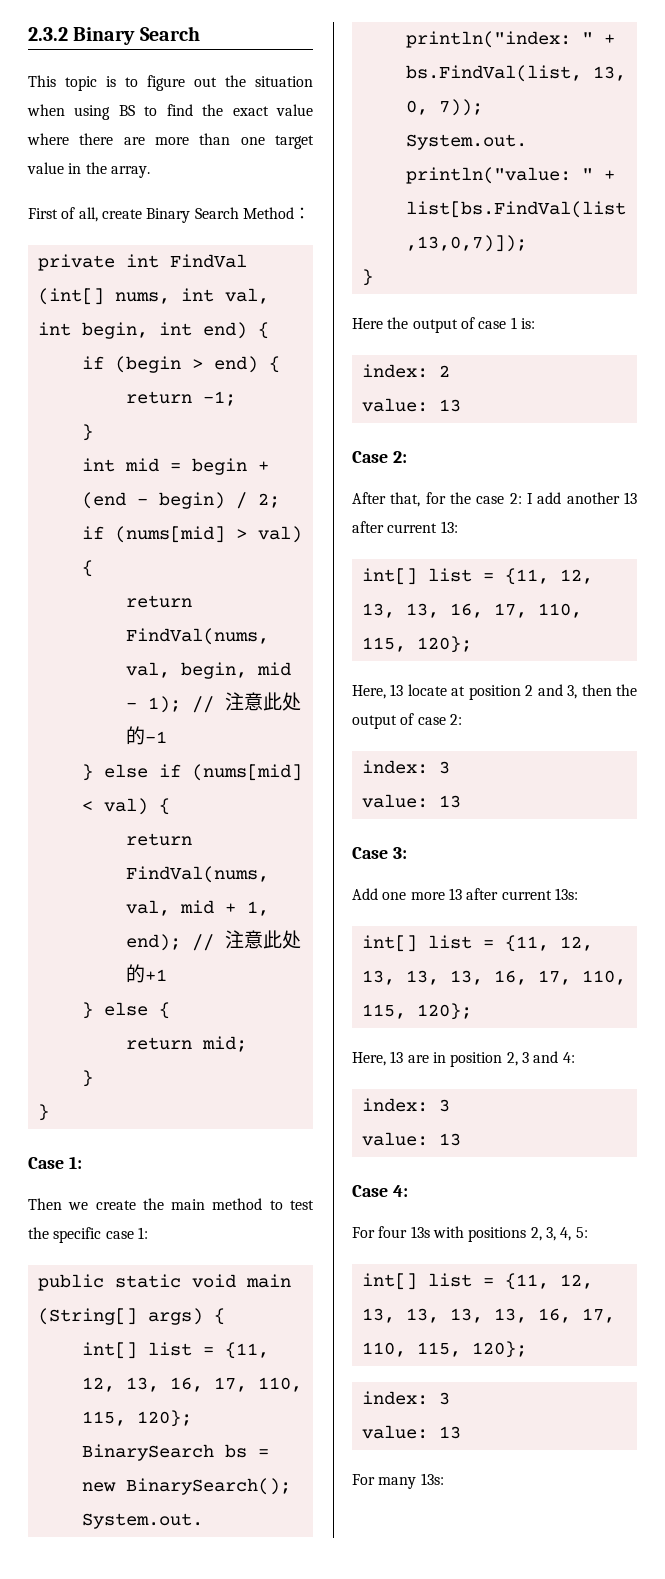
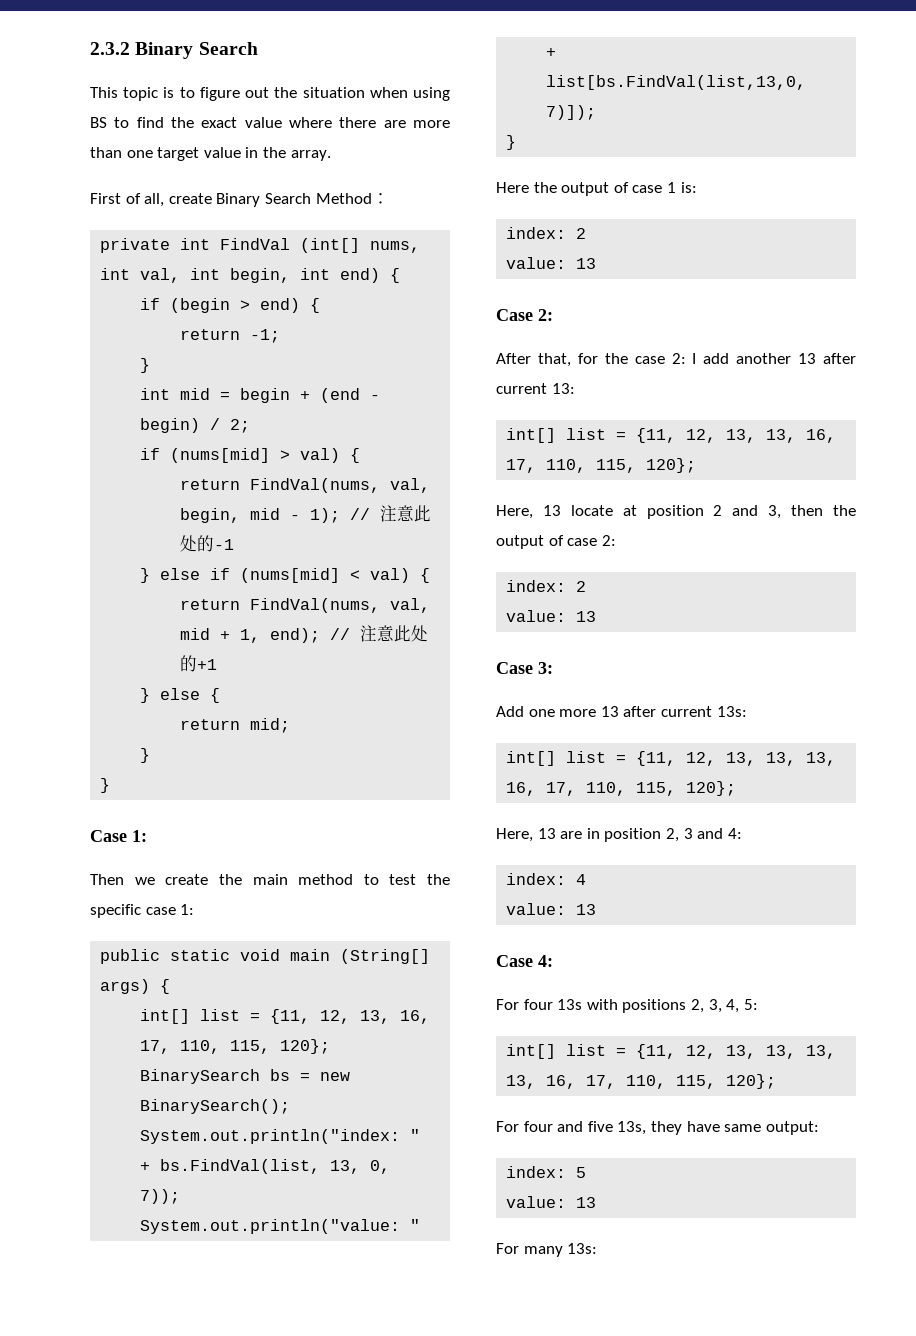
[438,761,450,774] 3 -> [576,581,587,592] 2
[438,1099,450,1112] 3 -> [576,874,587,885] 4
[361,1391,450,1405] // index: 3 -> [496,1121,819,1135] [506,1166,587,1178] // For four and five 13s, they have same output: // index: 5

